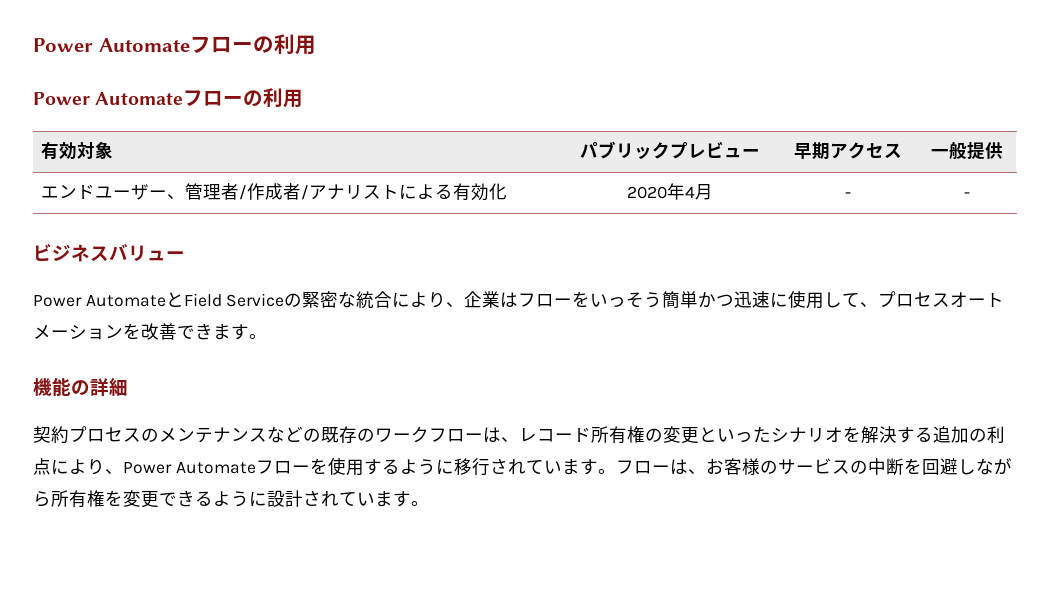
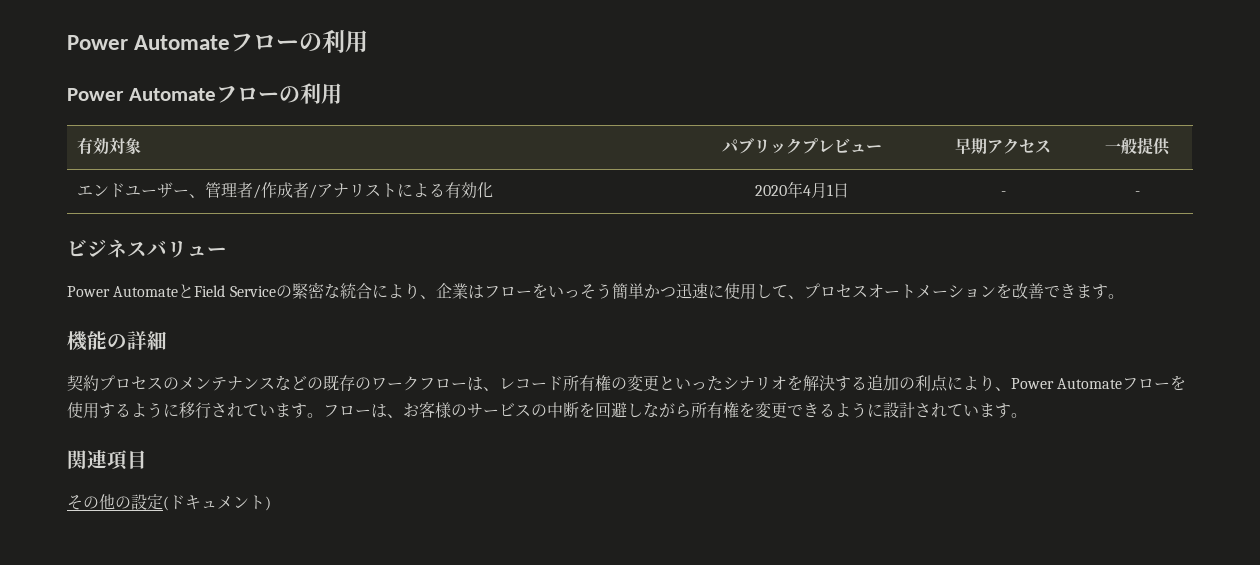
(713, 192) none -> [827,183,849,198] 1日
(429, 503) none -> [67,450,147,470] [67,494,271,511] // 関連項目 // その他の設定(ドキュメント)

